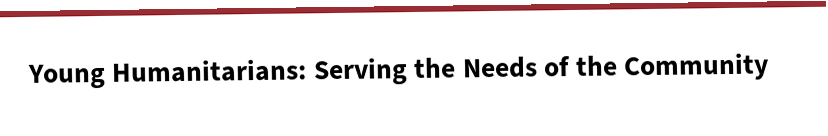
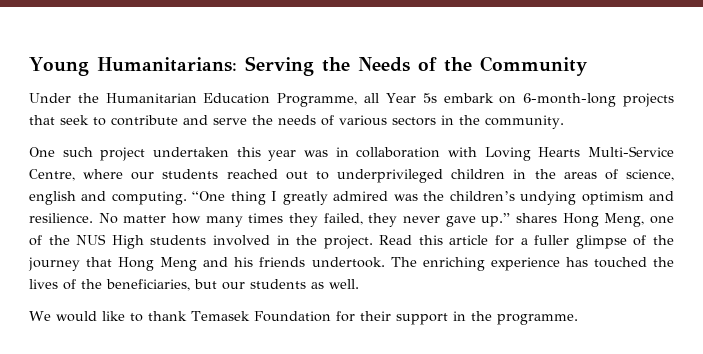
(769, 67) none -> [29,93,674,107] [29,115,564,129] [29,146,675,161] [29,169,674,183] [29,191,674,205] [29,213,674,227] [29,234,674,249] [28,257,675,271] [29,279,359,291] [29,311,578,325] // Under the Humanitarian Education Programme, all Year 5s embark on 6-month-long projects that seek to contribute and serve the needs of various sectors in the community. // One such project undertaken this year was in collaboration with Loving Hearts Multi-Service Centre, where our students reached out to underprivileged children in the areas of science, english and computing. “One thing I greatly admired was the children’s undying optimism and resilience. No matter how many times they failed, they never gave up.” shares Hong Meng, one of the NUS High students involved in the project. Read this article for a fuller glimpse of the journey that Hong Meng and his friends undertook. The enriching experience has touched the lives of the beneficiaries, but our students as well. // We would like to thank Temasek Foundation for their support in the programme.

